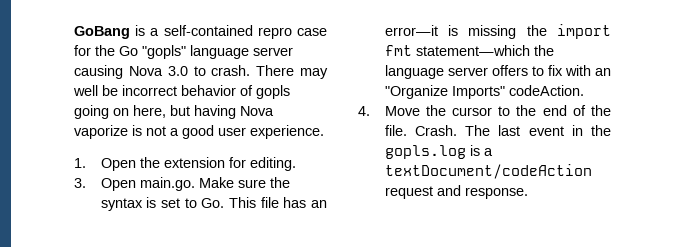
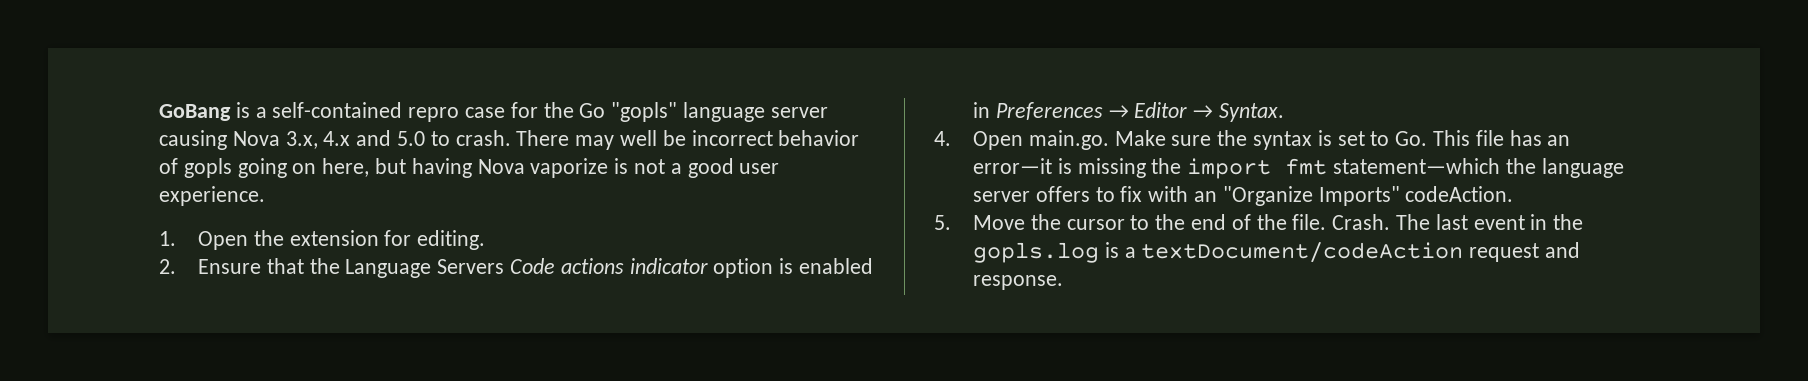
[167,66,188,76] 3.0 -> [285,130,426,149] 3.x, 4.x and 5.0
[74,178,86,188] 3. -> [159,258,874,278] [972,102,1285,122] [934,131,951,146] 2. Ensure that the Language Servers Code actions indicator option is enabled in Preferences → Editor → Syntax. // 4.
[358,106,370,116] 4. -> [934,215,951,230] 5.

